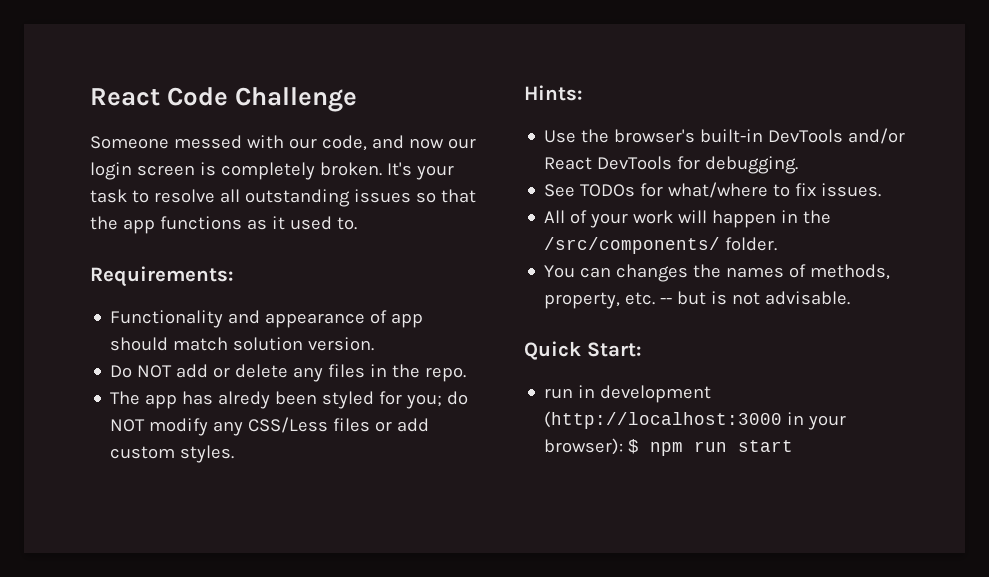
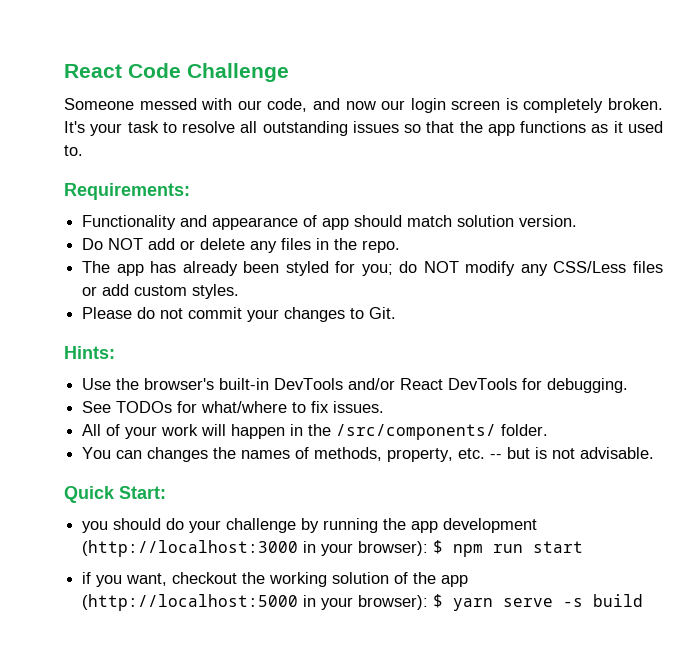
[218,391,271,409] alredy -> [182,261,238,276] already
(235, 454) none -> [82,307,397,322] // Please do not commit your changes to Git.
[544,385,596,399] run in -> [82,518,439,533] you should do your challenge by running the app
(794, 446) none -> [82,572,469,587] [82,594,644,611] // if you want, checkout the working solution of the app (http://localhost:5000 in your browser): $ yarn serve -s build

